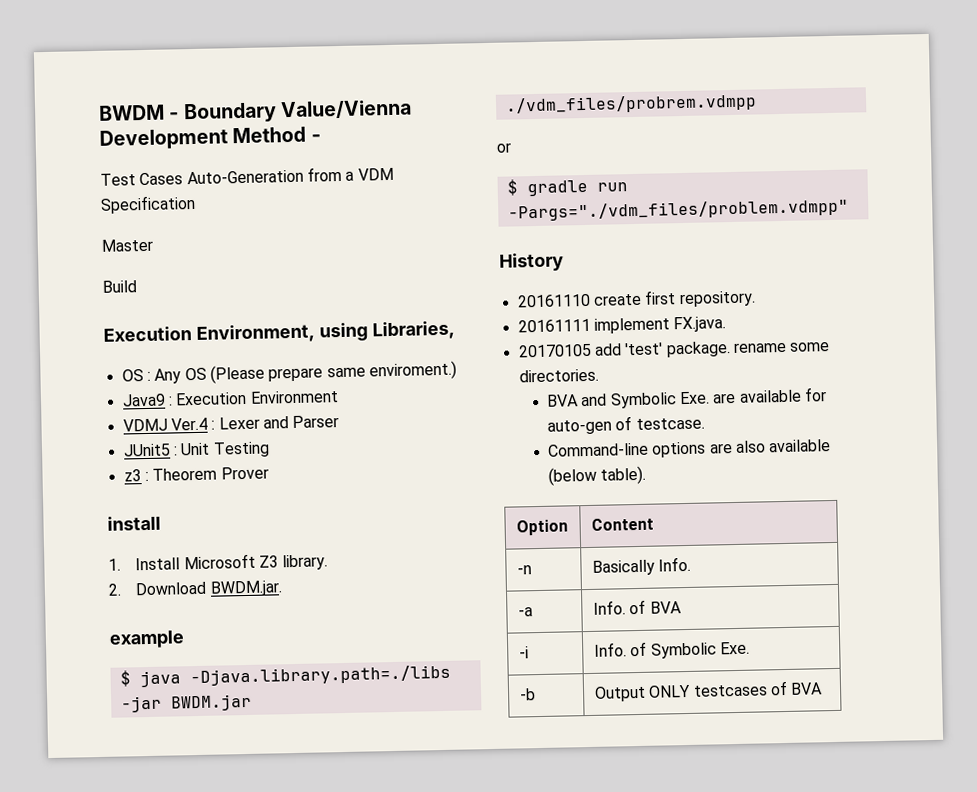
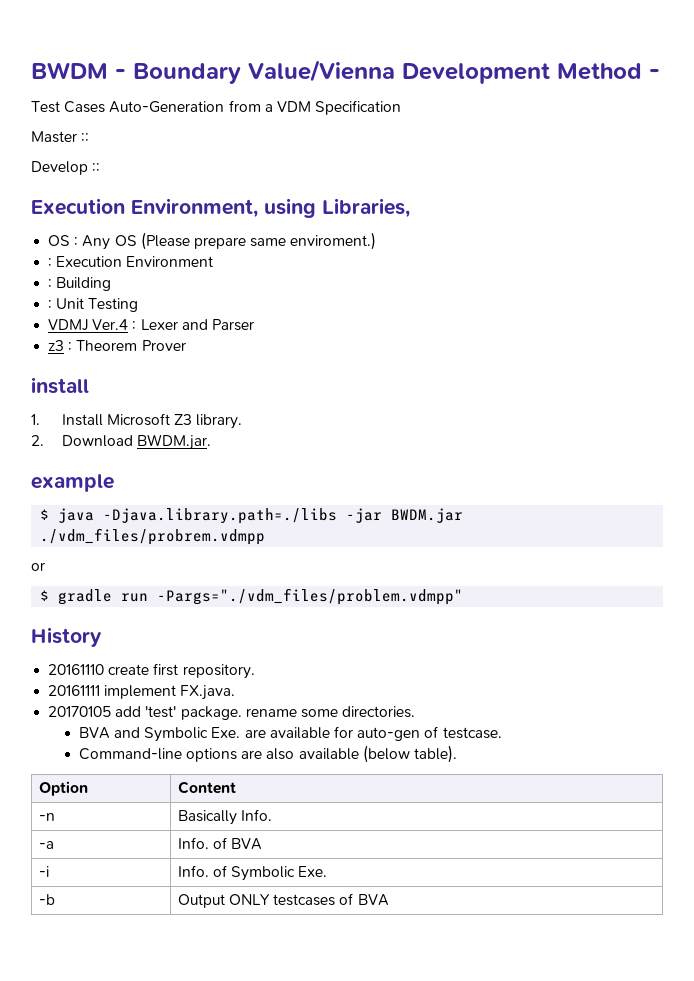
[102,280,137,293] // Build -> [81,133,90,142] [31,161,101,175] :: // Develop ::
[121,393,166,407] Java9 -> (377, 241) none
(339, 397) none -> [48,277,112,291] [48,298,139,312] // : Building // : Unit Testing
[122,441,270,458] // JUnit5 : Unit Testing -> (254, 325) none

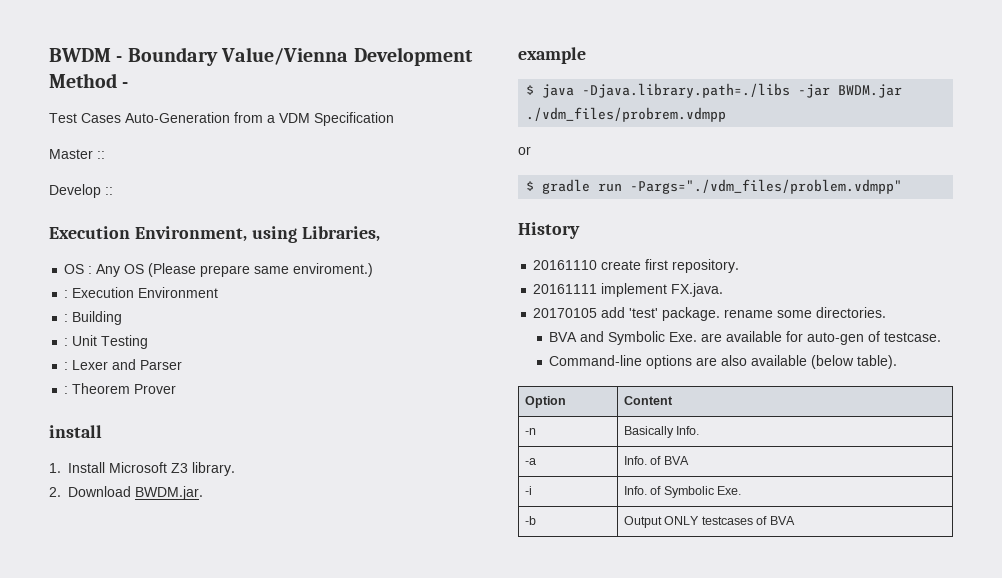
[48,319,129,331] VDMJ Ver.4 -> (149, 342) none
[48,340,65,351] z3 -> (183, 365) none

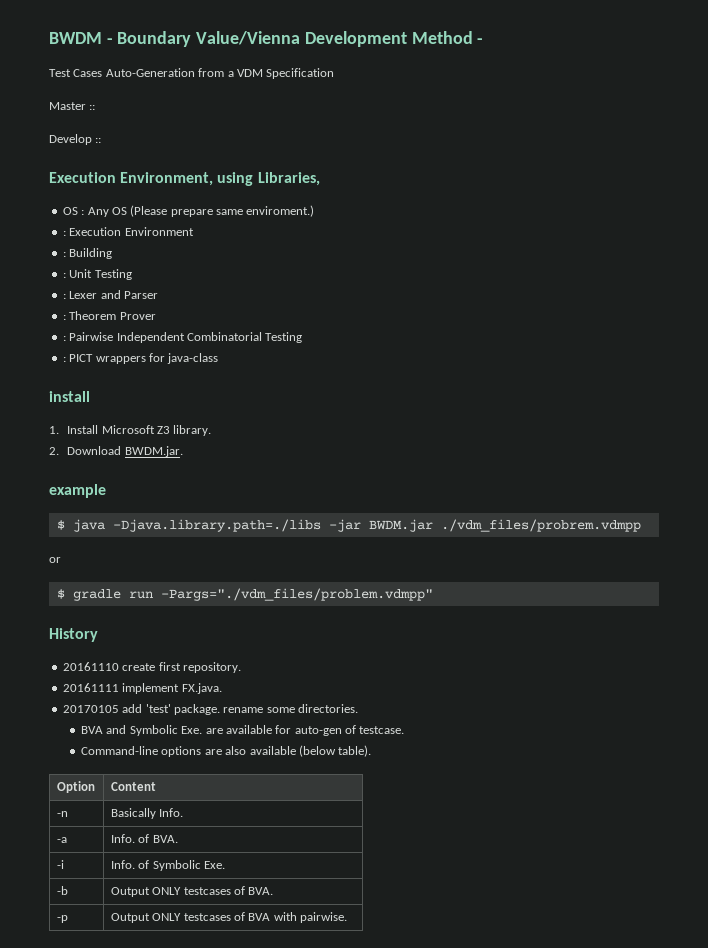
(177, 389) none -> [62,332,303,343] [62,353,219,364] // : Pairwise Independent Combinatorial Testing // : PICT wrappers for java-class
[663,456,689,465] BVA -> [152,835,178,843] BVA.
(536, 520) none -> [110,886,274,897] [56,915,68,923] | Output ONLY testcases of BVA. // -p
(795, 520) none -> [273,912,348,923] with pairwise.

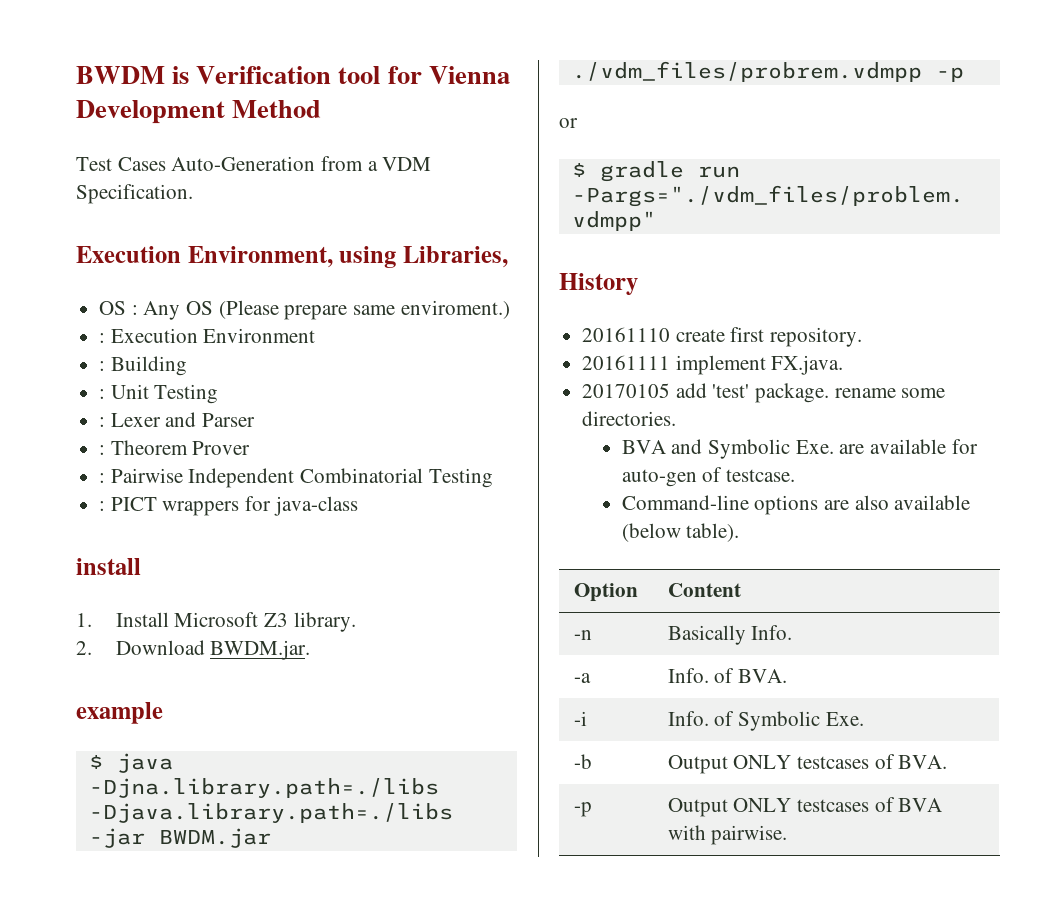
[106,31,301,47] - Boundary Value/Vienna -> [172,66,510,84] is Verification tool for Vienna
[477,38,484,44] - -> (322, 109) none
[266,68,335,79] [49,102,96,110] [49,134,102,145] Specification // Master :: // Develop :: -> [76,184,193,204] Specification.
(105, 525) none -> [88,778,439,798] -Djna.library.path=./libs
(641, 525) none -> [935,67,964,82] -p

